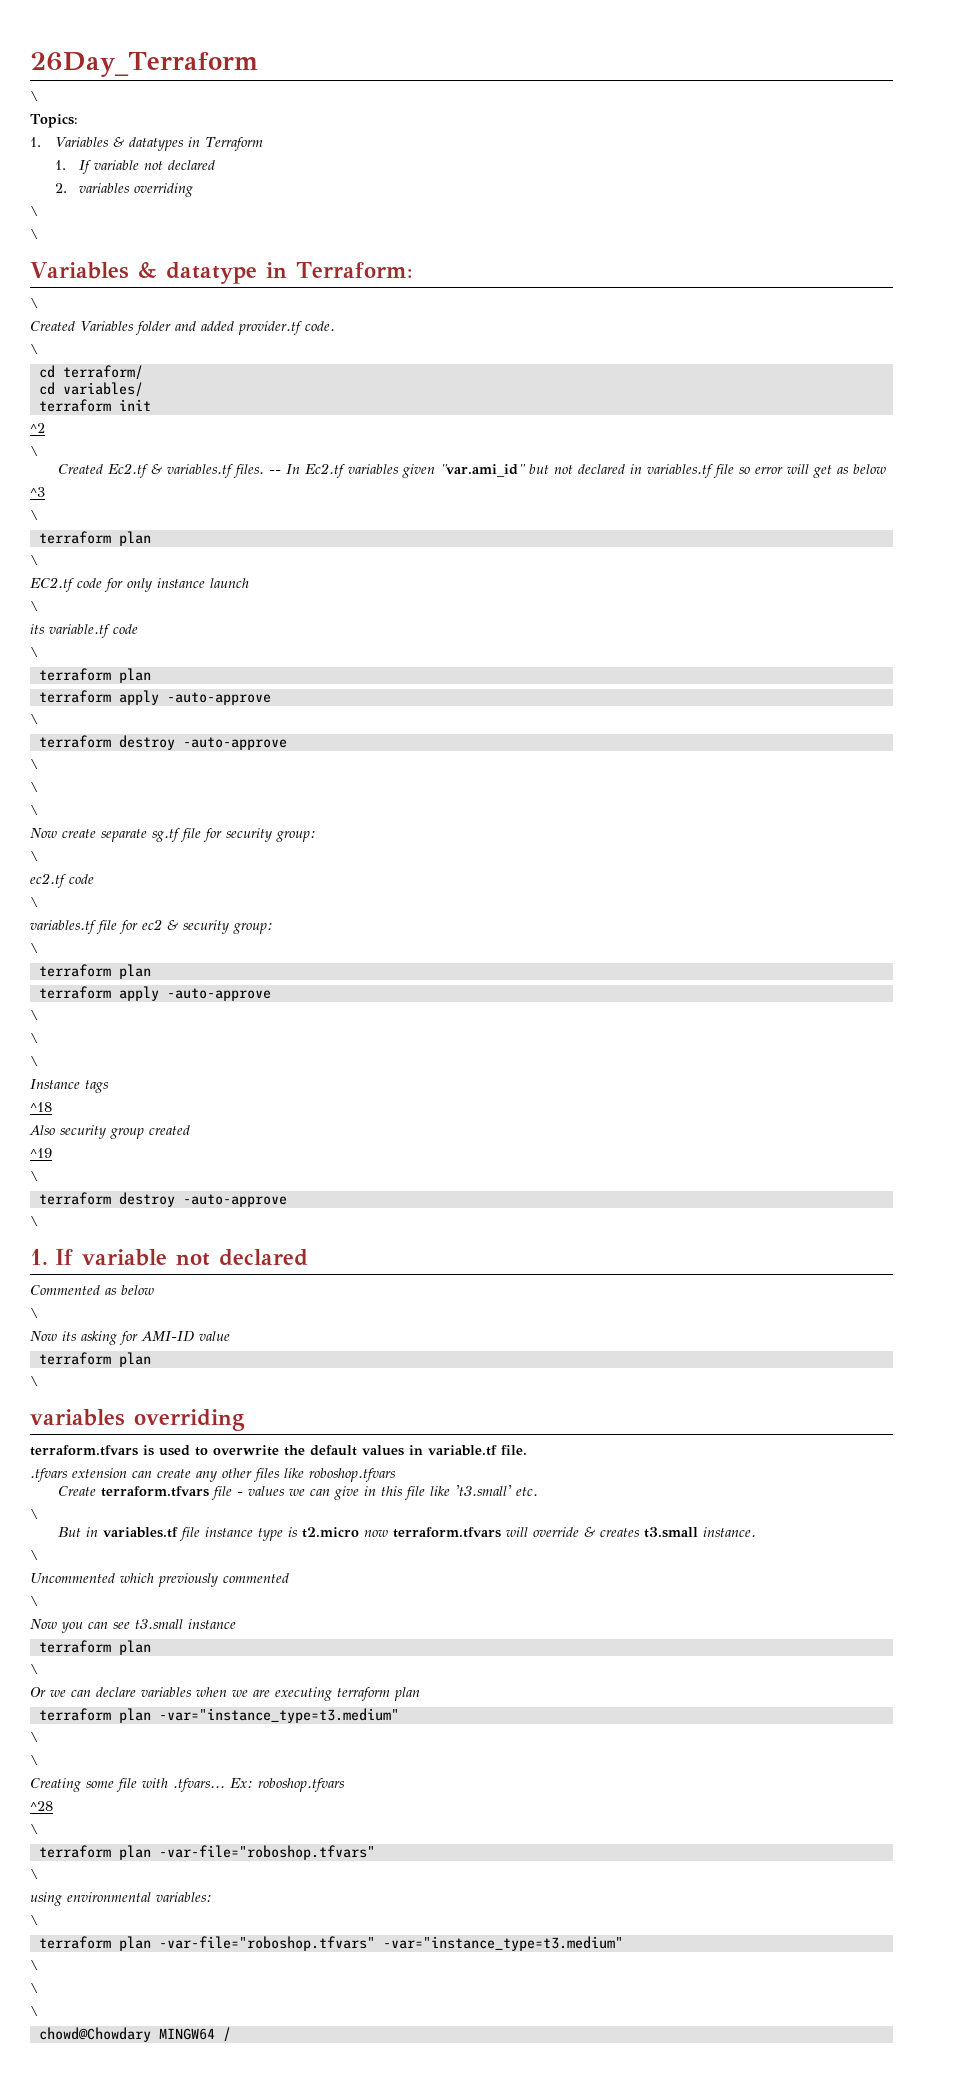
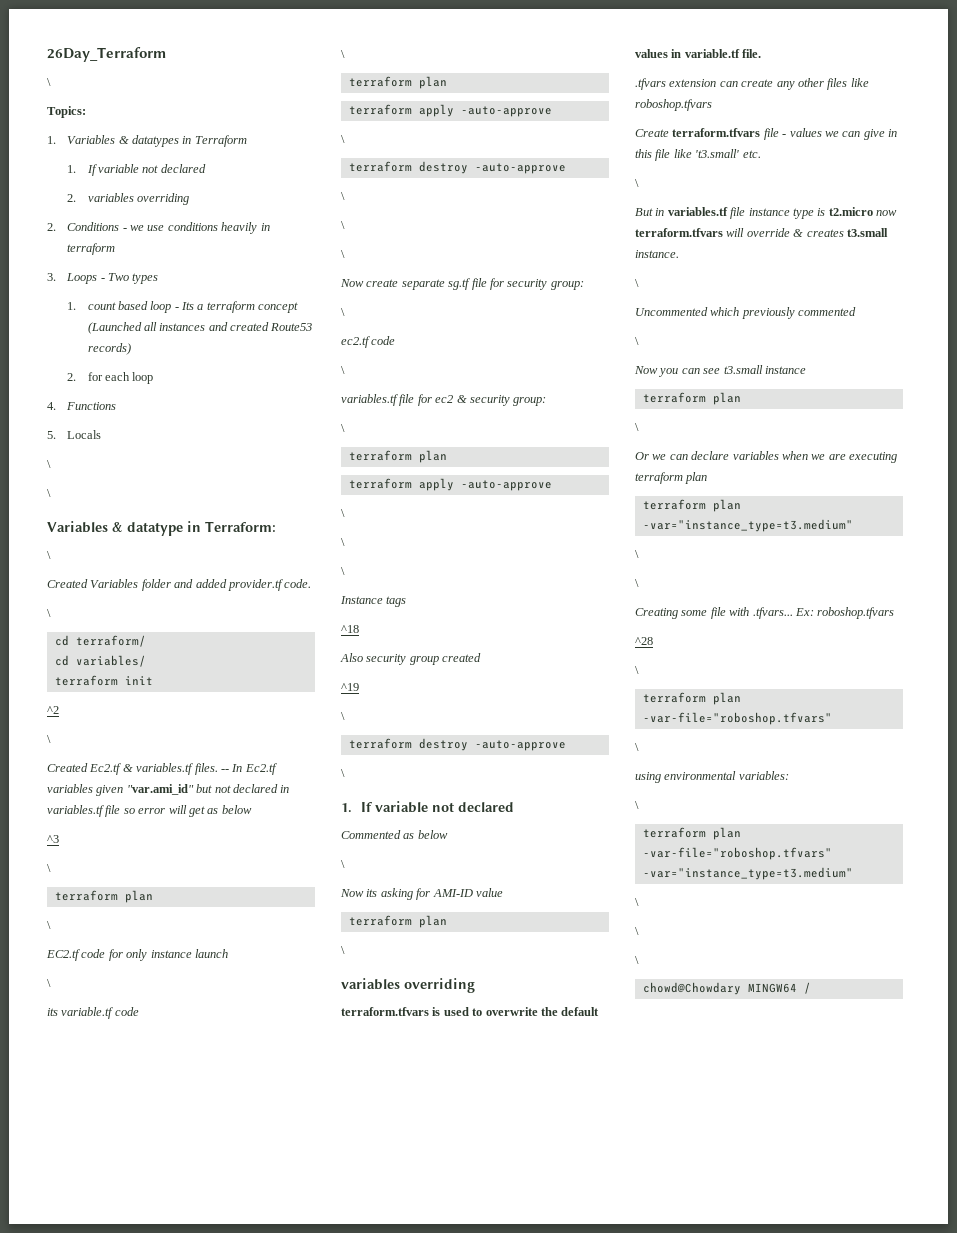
(194, 190) none -> [47,222,270,234] [67,243,116,255] [47,273,159,284] [67,301,299,313] [87,322,313,334] [87,343,131,355] [67,372,154,384] [47,402,117,410] [47,430,102,439] // 2. Conditions - we use conditions heavily in terraform // 3. Loops - Two types // 1. count based loop - Its a terraform concept (Launched all instances and created Route53 records) // 2. for each loop // 4. Functions // 5. Locals

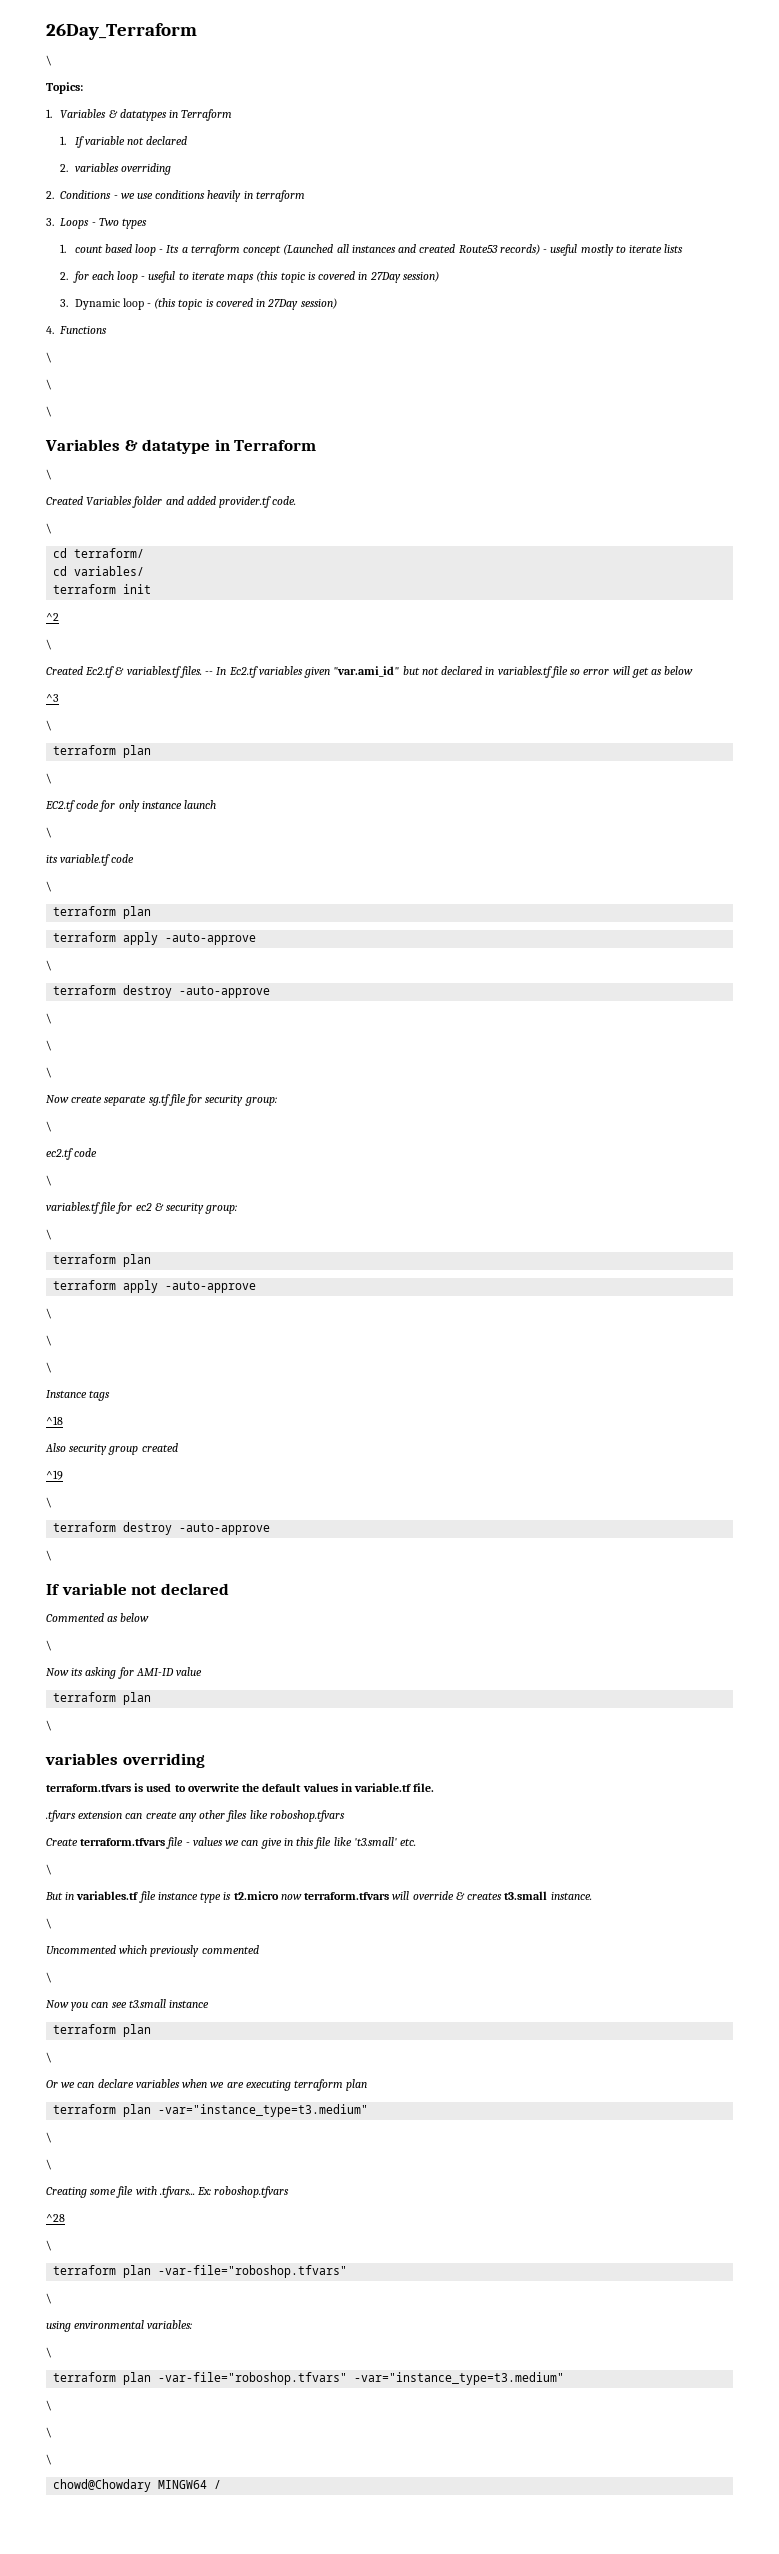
[67,372,154,384] // 2. for each loop -> [543,244,684,256] [60,271,439,283] [60,298,337,310] - useful mostly to iterate lists // 2. for each loop - useful to iterate maps (this topic is covered in 27Day session) // 3. Dynamic loop - (this topic is covered in 27Day session)
[47,430,102,439] 5. Locals -> [46,352,52,363] \
[205,521,276,532] Terraform: -> [234,440,317,451] Terraform
[341,803,352,813] 1. -> (52, 1555) none

